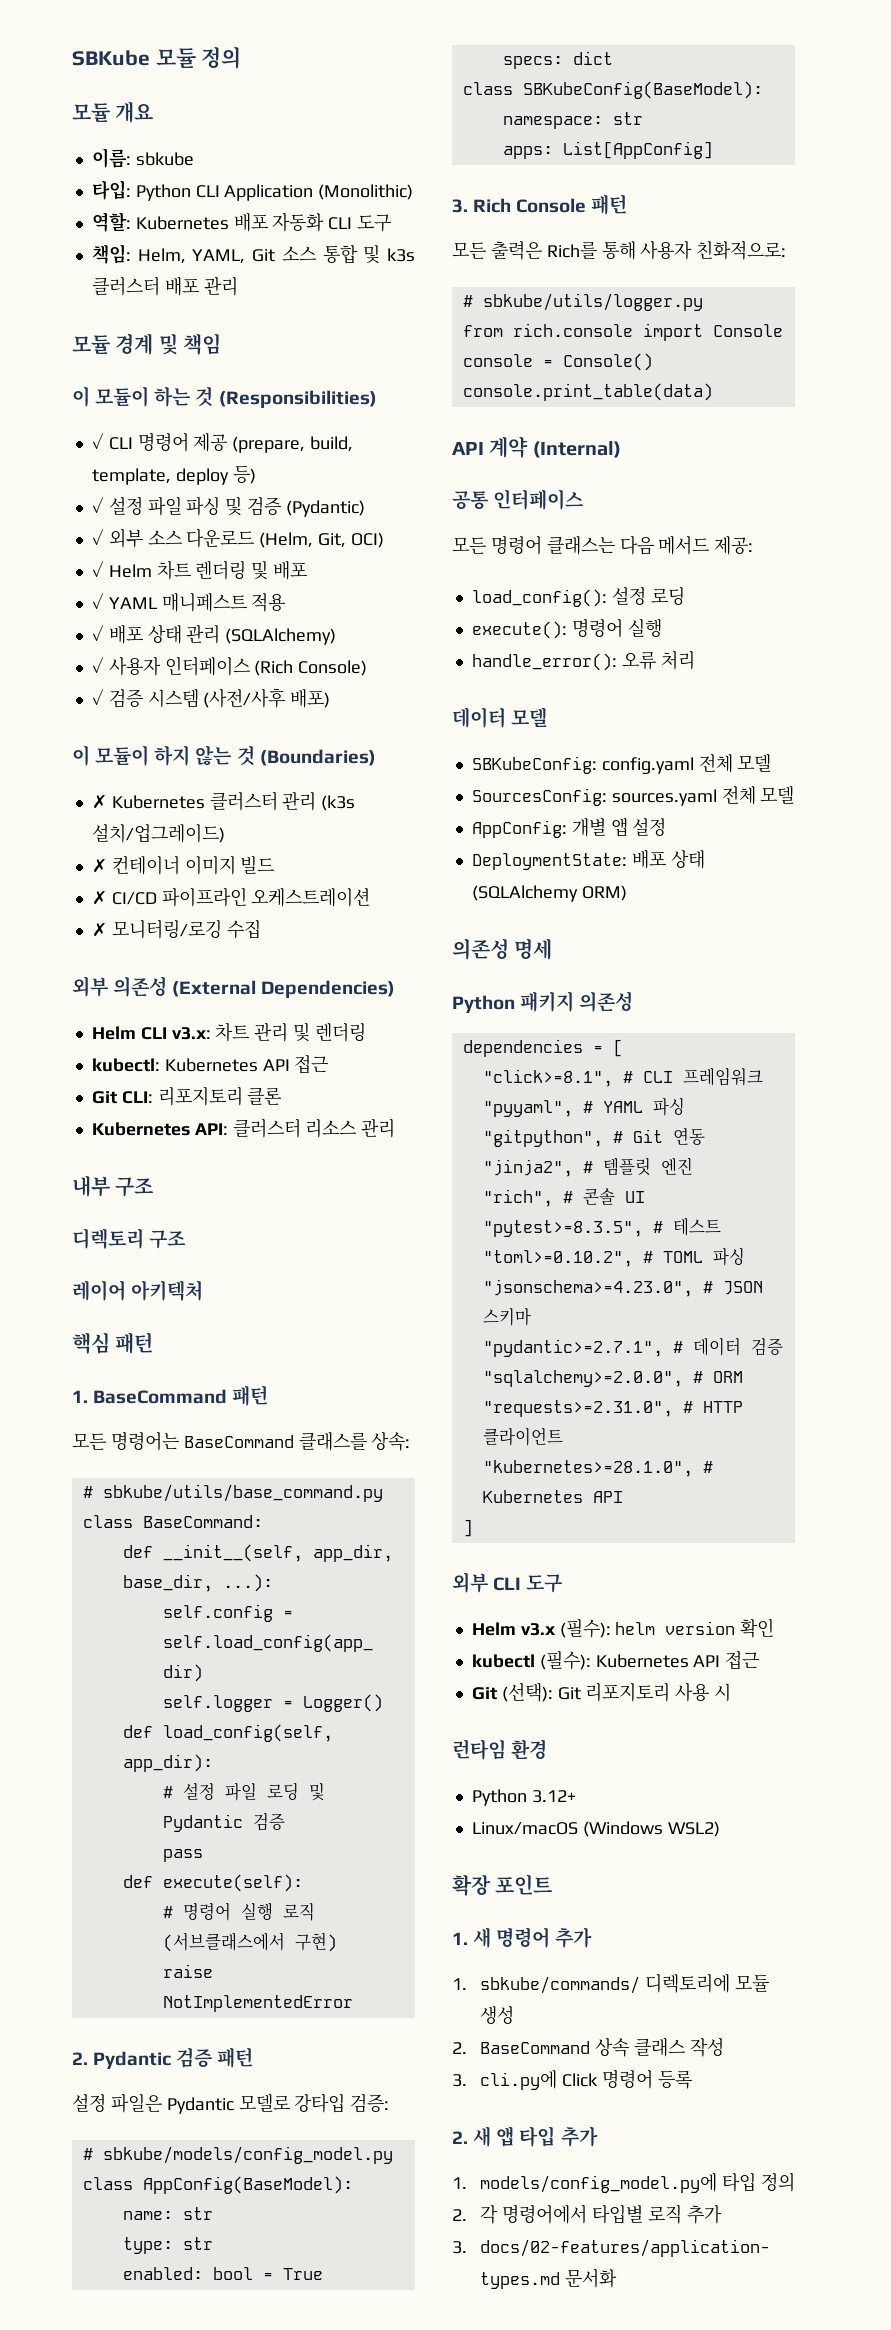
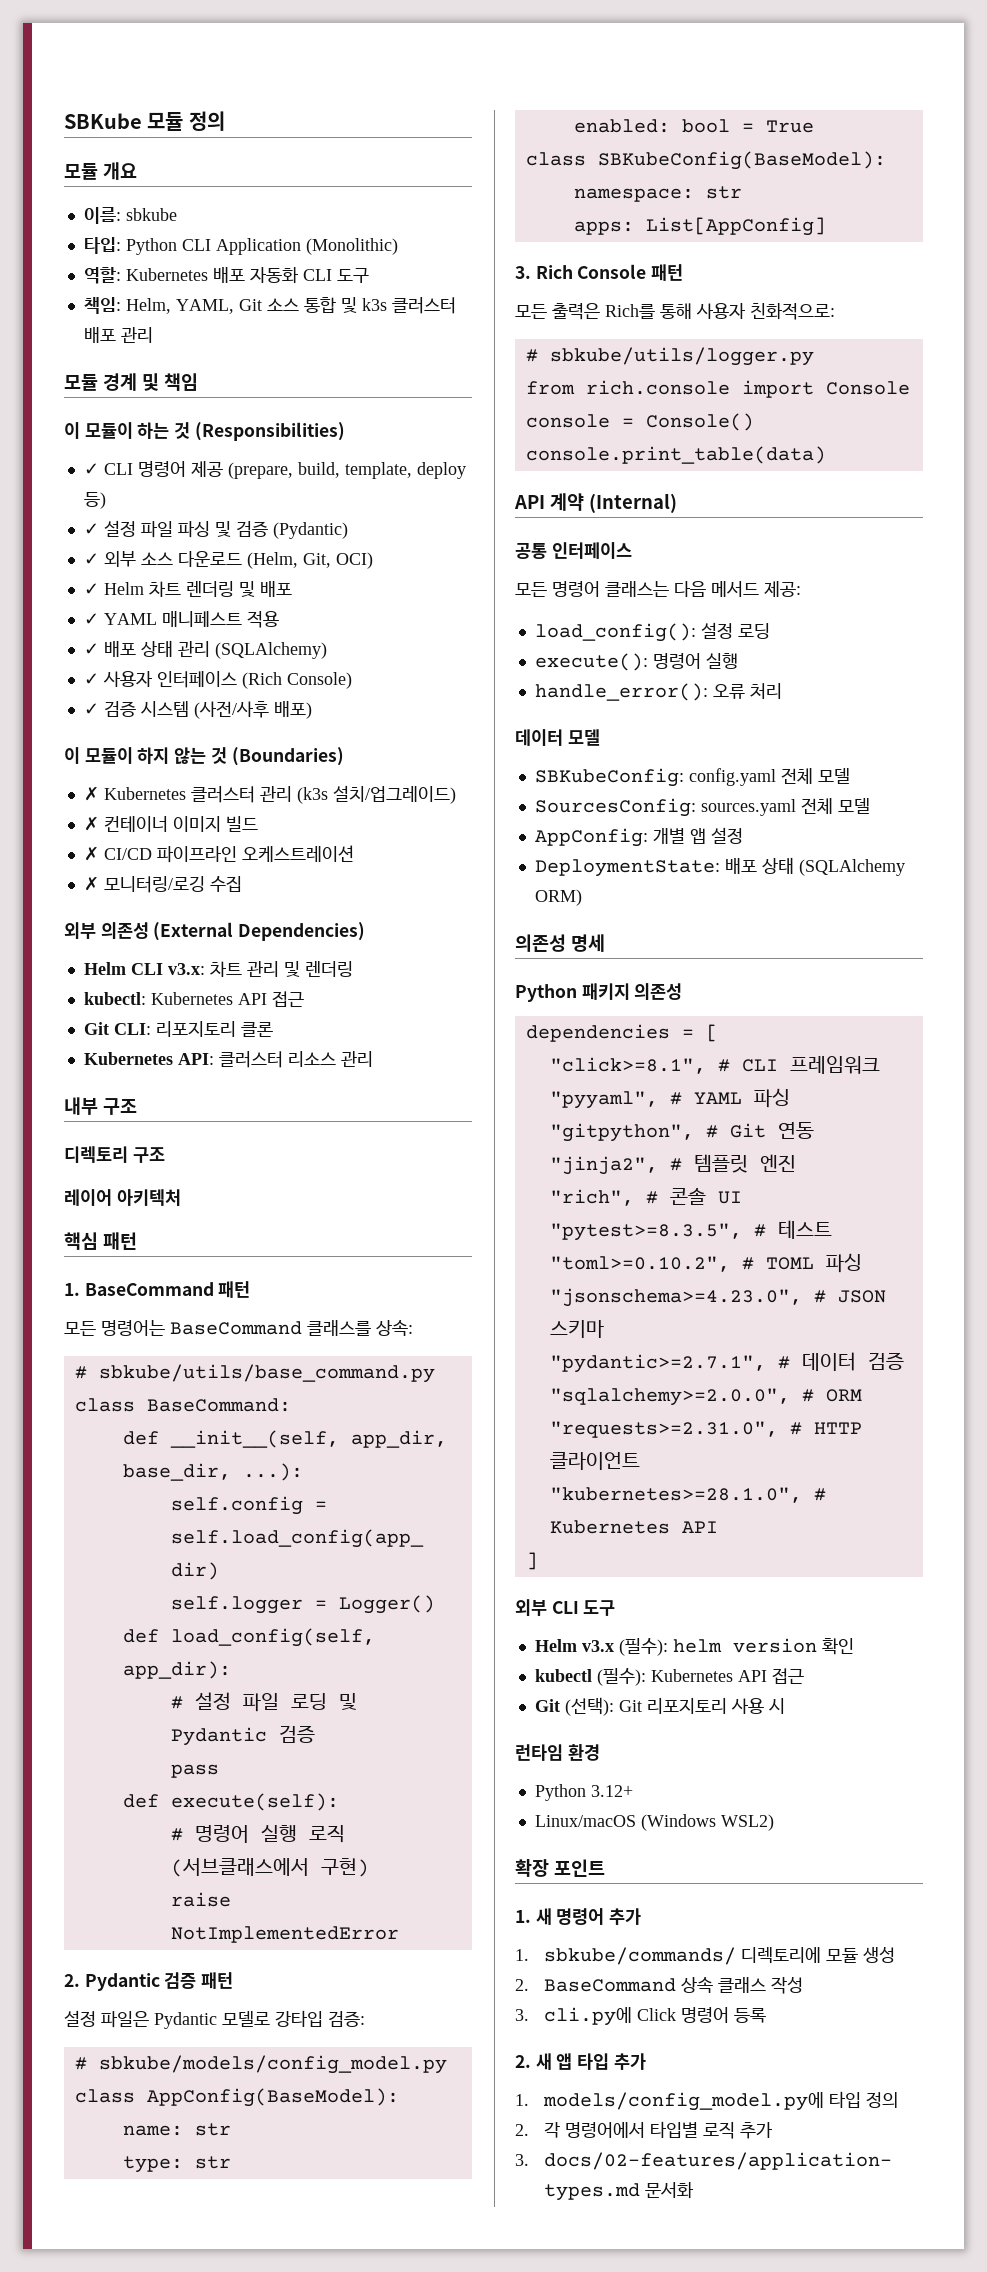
[502,51,613,69] // specs: dict -> (814, 126) none

